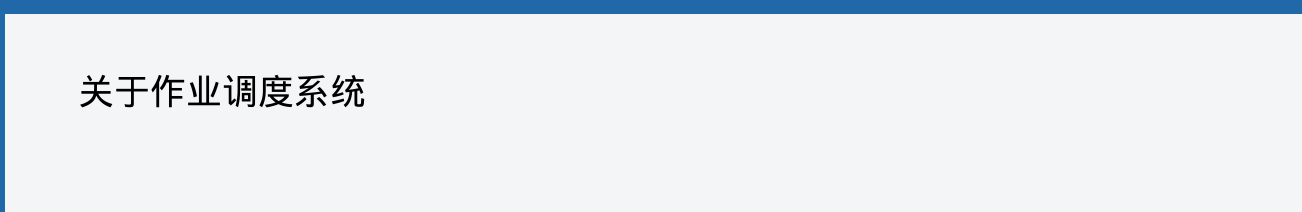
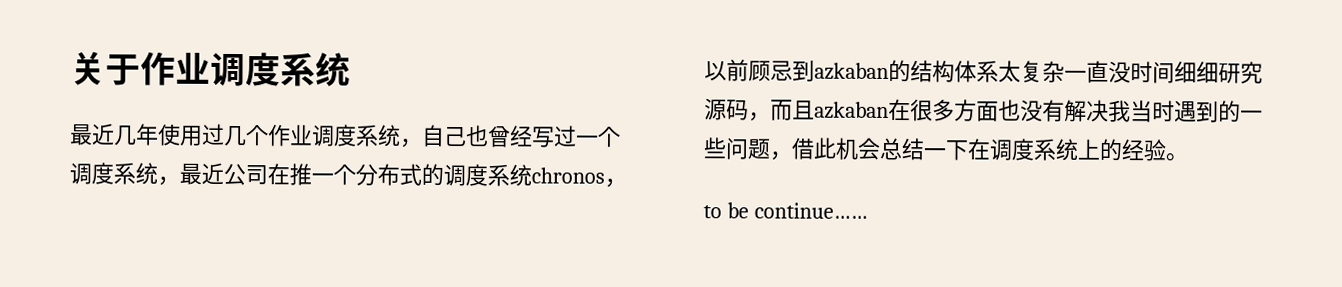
(366, 91) none -> [69,123,621,148] [69,162,627,188] [704,59,1263,84] [704,98,1263,123] [703,137,1188,162] [703,202,868,219] // 最近几年使用过几个作业调度系统，自己也曾经写过一个调度系统，最近公司在推一个分布式的调度系统chronos，以前顾忌到azkaban的结构体系太复杂一直没时间细细研究源码，而且azkaban在很多方面也没有解决我当时遇到的一些问题，借此机会总结一下在调度系统上的经验。 // to be continue……

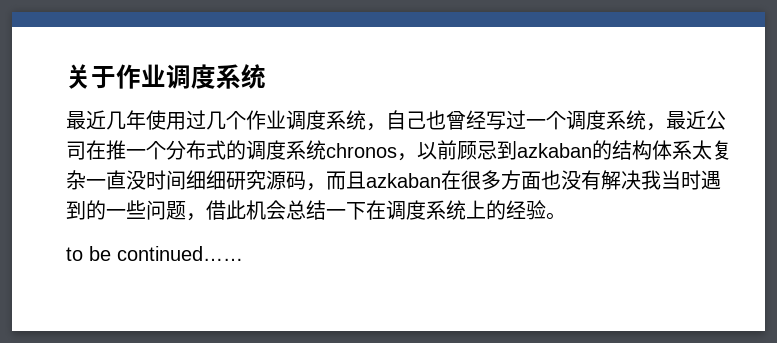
[753,202,868,219] continue…… -> [117,246,243,261] continued……

